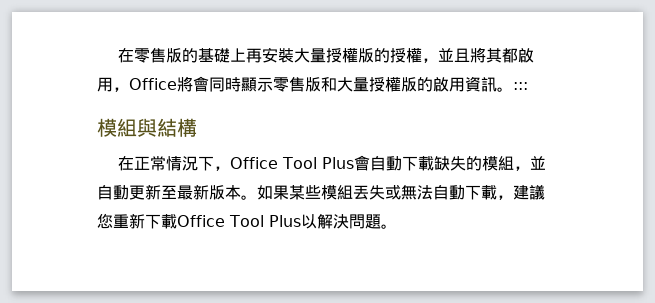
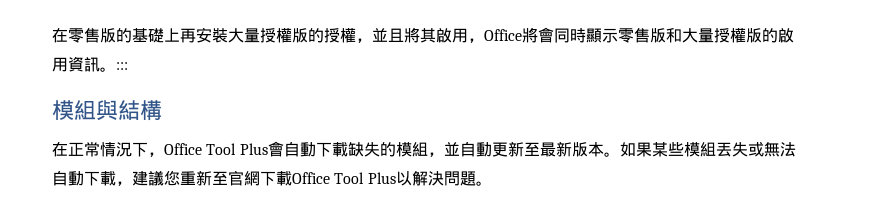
[501,48,518,63] 都 -> (436, 35) none
(145, 221) none -> [212,170,260,186] 至官網

